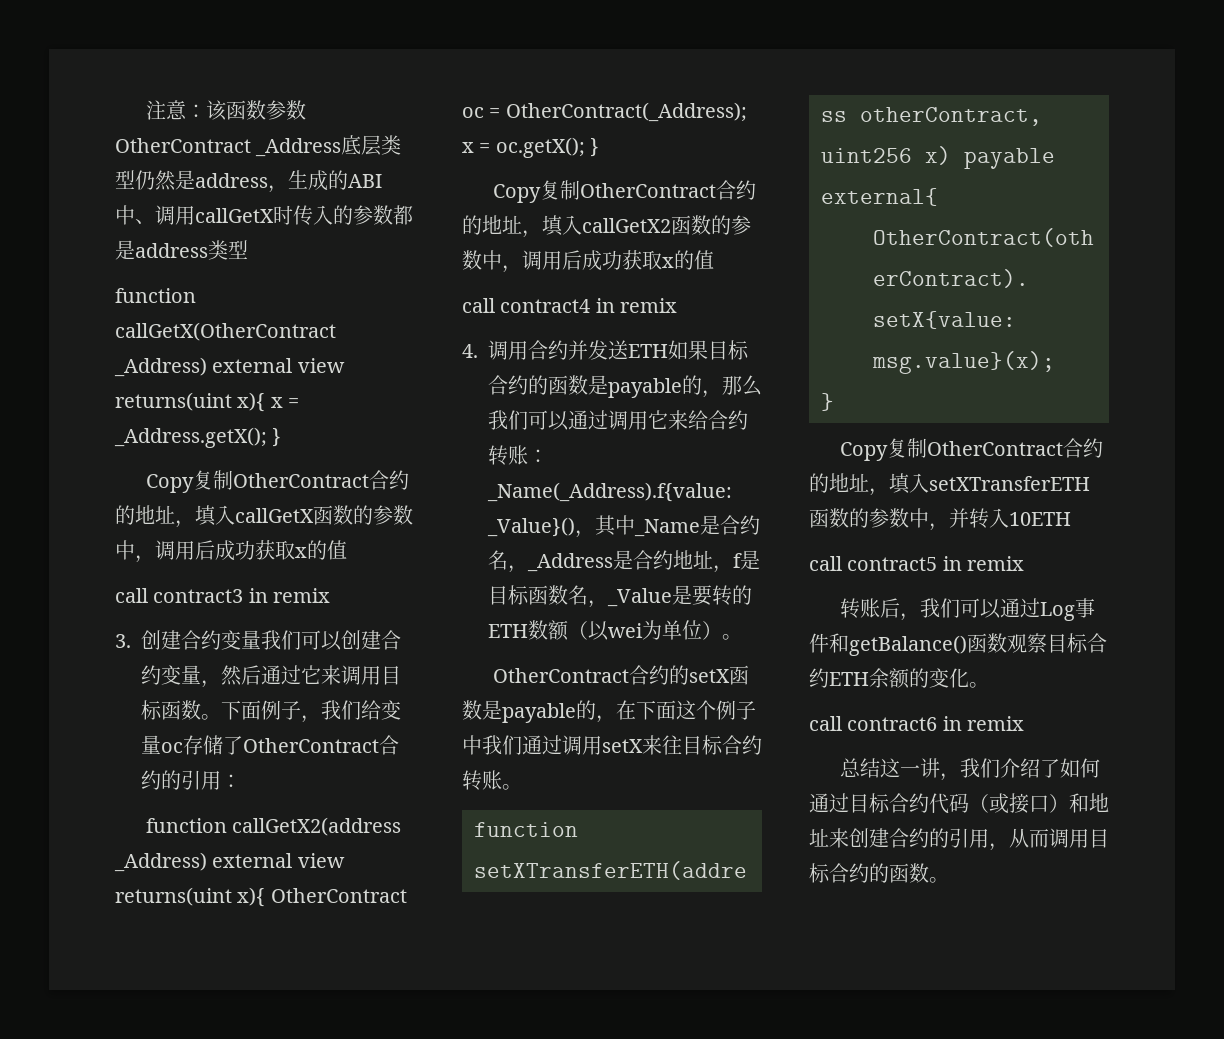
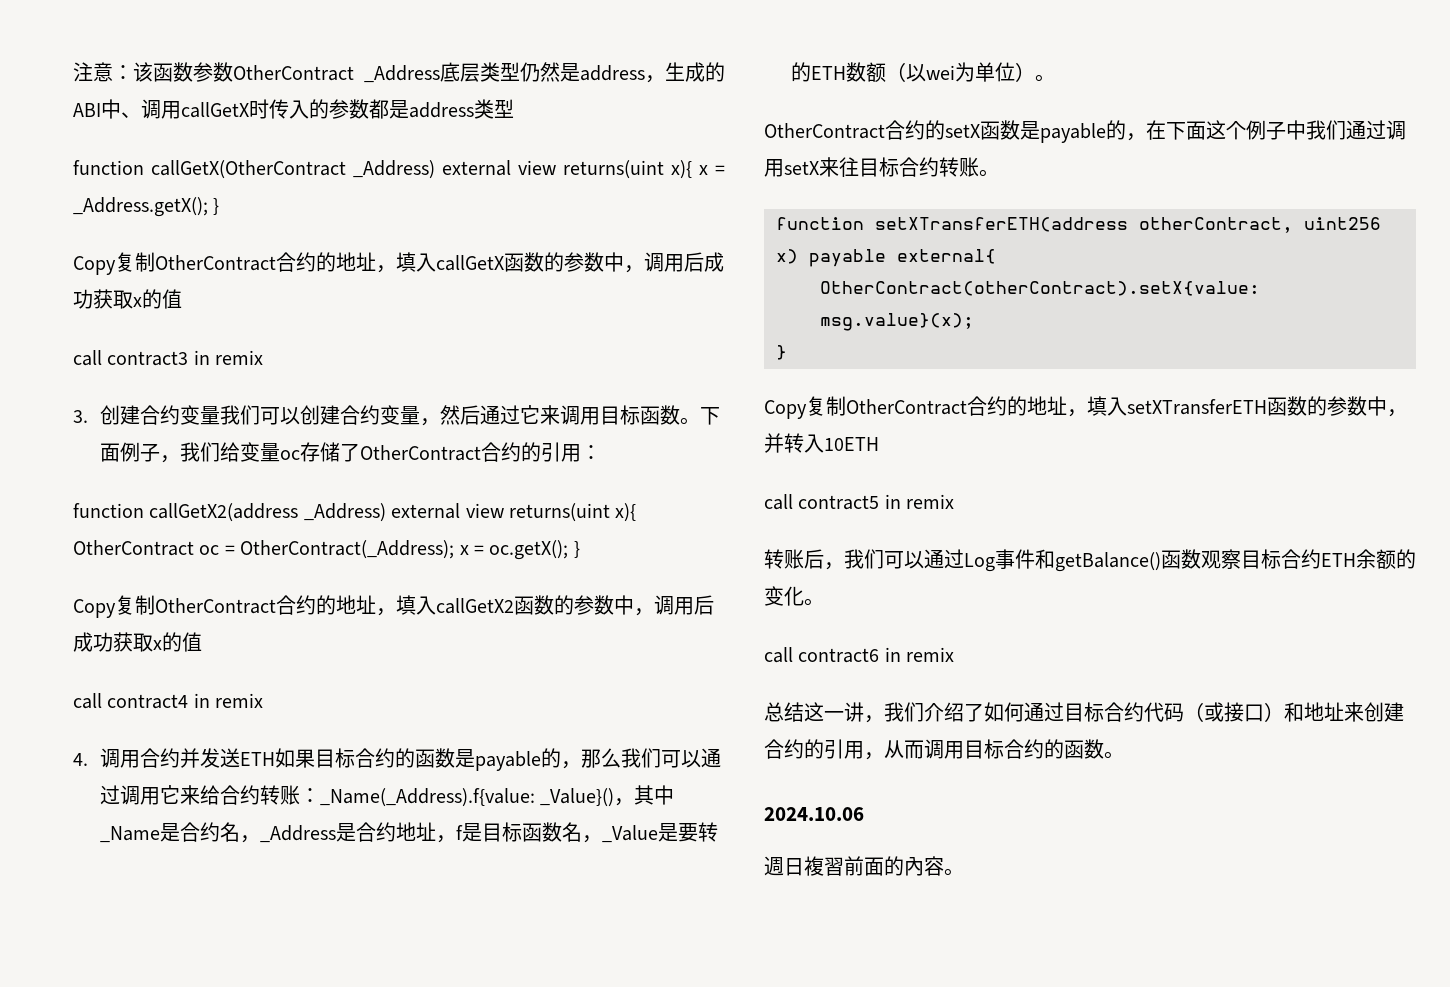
(949, 880) none -> [764,807,864,821] [764,856,964,876] // 2024.10.06 // 週日複習前面的內容。

